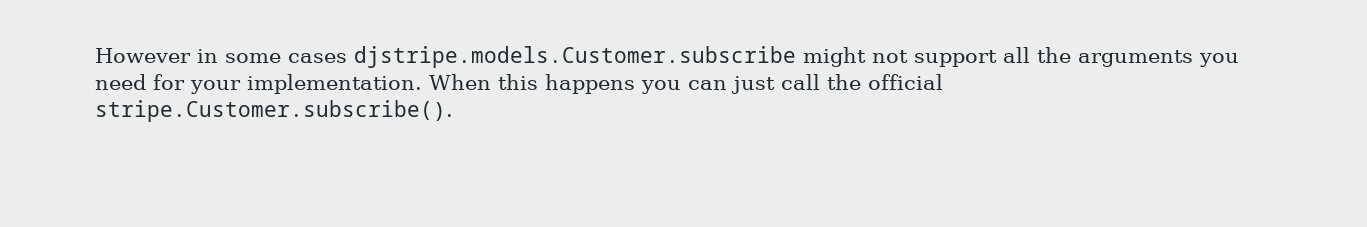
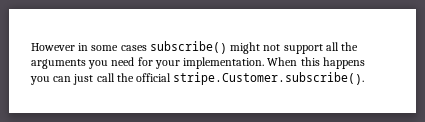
[354,46,796,68] djstripe.models.Customer.subscribe -> [149,41,227,54] subscribe()

